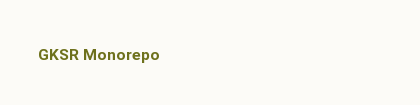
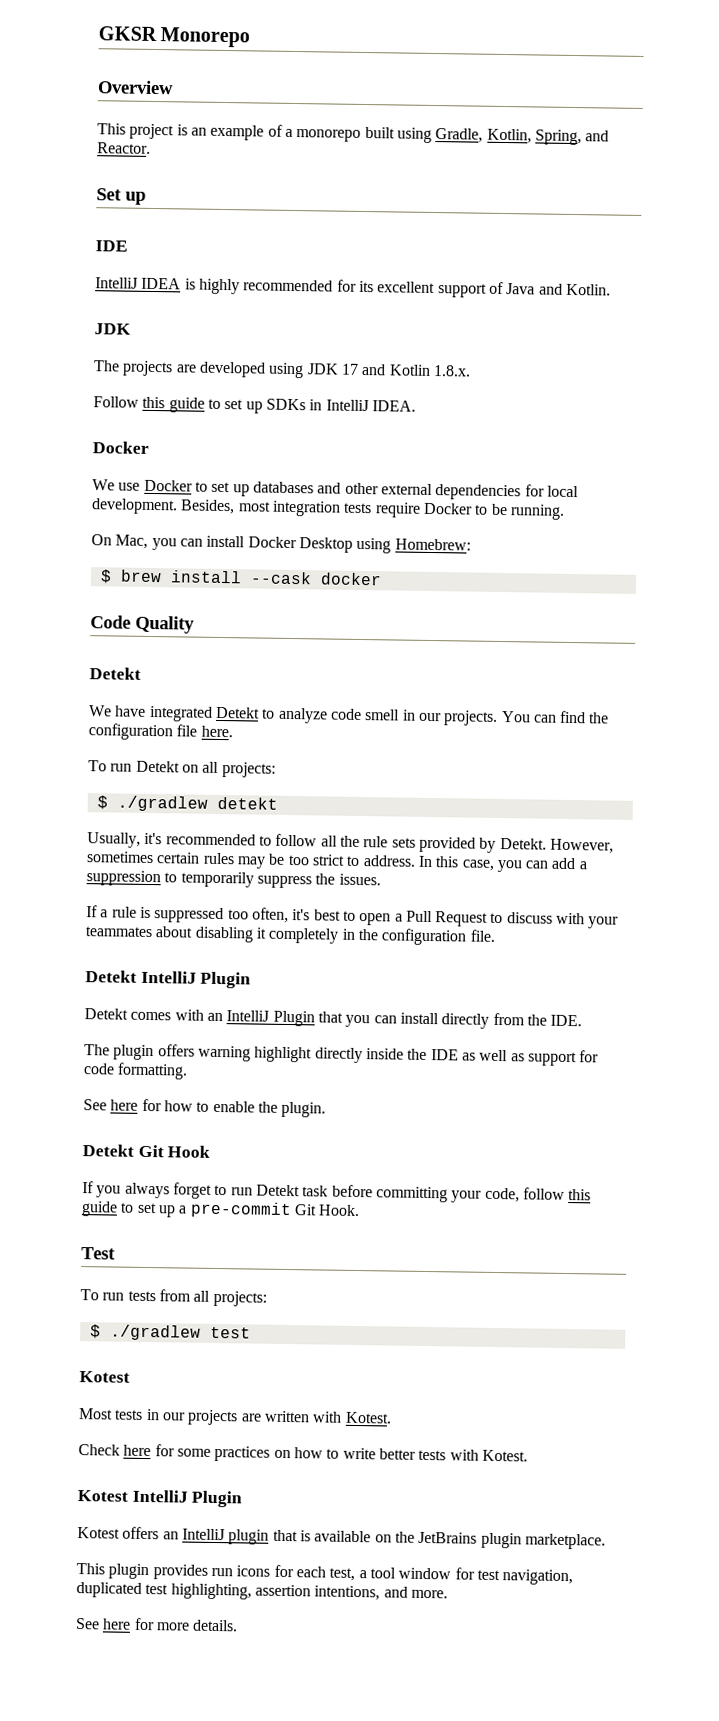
(161, 56) none -> [97,80,174,95] [97,123,610,146] [97,142,151,154] [96,188,146,205] [95,240,128,252] [95,277,611,298] [94,323,131,335] [93,360,471,379] [93,396,416,414] [92,441,149,454] [92,479,579,501] [91,498,565,520] [91,534,471,554] [99,569,382,586] [90,615,195,634] [89,667,141,680] [89,705,610,726] [88,723,233,741] [88,760,276,778] [96,795,278,812] [87,832,614,854] [86,851,588,873] [86,870,381,889] [86,905,620,929] [85,926,496,946] [85,970,252,989] [84,1008,583,1029] [84,1044,600,1067] [83,1062,189,1080] [83,1098,327,1118] [82,1144,211,1158] [82,1181,592,1203] [81,1201,361,1219] [81,1247,116,1260] [80,1289,267,1307] [89,1324,251,1341] [79,1371,130,1383] [78,1408,392,1426] [78,1444,528,1462] [77,1489,243,1508] [77,1526,606,1550] [76,1563,574,1586] [76,1582,448,1601] [75,1617,239,1632] // Overview // This project is an example of a monorepo built using Gradle, Kotlin, Spring, and Reactor. // Set up // IDE // IntelliJ IDEA is highly recommended for its excellent support of Java and Kotlin. // JDK // The projects are developed using JDK 17 and Kotlin 1.8.x. // Follow this guide to set up SDKs in IntelliJ IDEA. // Docker // We use Docker to set up databases and other external dependencies for local development. Besides, most integration tests require Docker to be running. // On Mac, you can install Docker Desktop using Homebrew: // $ brew install --cask docker // Code Quality // Detekt // We have integrated Detekt to analyze code smell in our projects. You can find the configuration file here. // To run Detekt on all projects: // $ ./gradlew detekt // Usually, it's recommended to follow all the rule sets provided by Detekt. However, sometimes certain rules may be too strict to address. In this case, you can add a suppression to temporarily suppress the issues. // If a rule is suppressed too often, it's best to open a Pull Request to discuss with your teammates about disabling it completely in the configuration file. // Detekt IntelliJ Plugin // Detekt comes with an IntelliJ Plugin that you can install directly from the IDE. // The plugin offers warning highlight directly inside the IDE as well as support for code formatting. // See here for how to enable the plugin. // Detekt Git Hook // If you always forget to run Detekt task before committing your code, follow this guide to set up a pre-commit Git Hook. // Test // To run tests from all projects: // $ ./gradlew test // Kotest // Most tests in our projects are written with Kotest. // Check here for some practices on how to write better tests with Kotest. // Kotest IntelliJ Plugin // Kotest offers an IntelliJ plugin that is available on the JetBrains plugin marketplace. // This plugin provides run icons for each test, a tool window for test navigation, duplicated test highlighting, assertion intentions, and more. // See here for more details.

